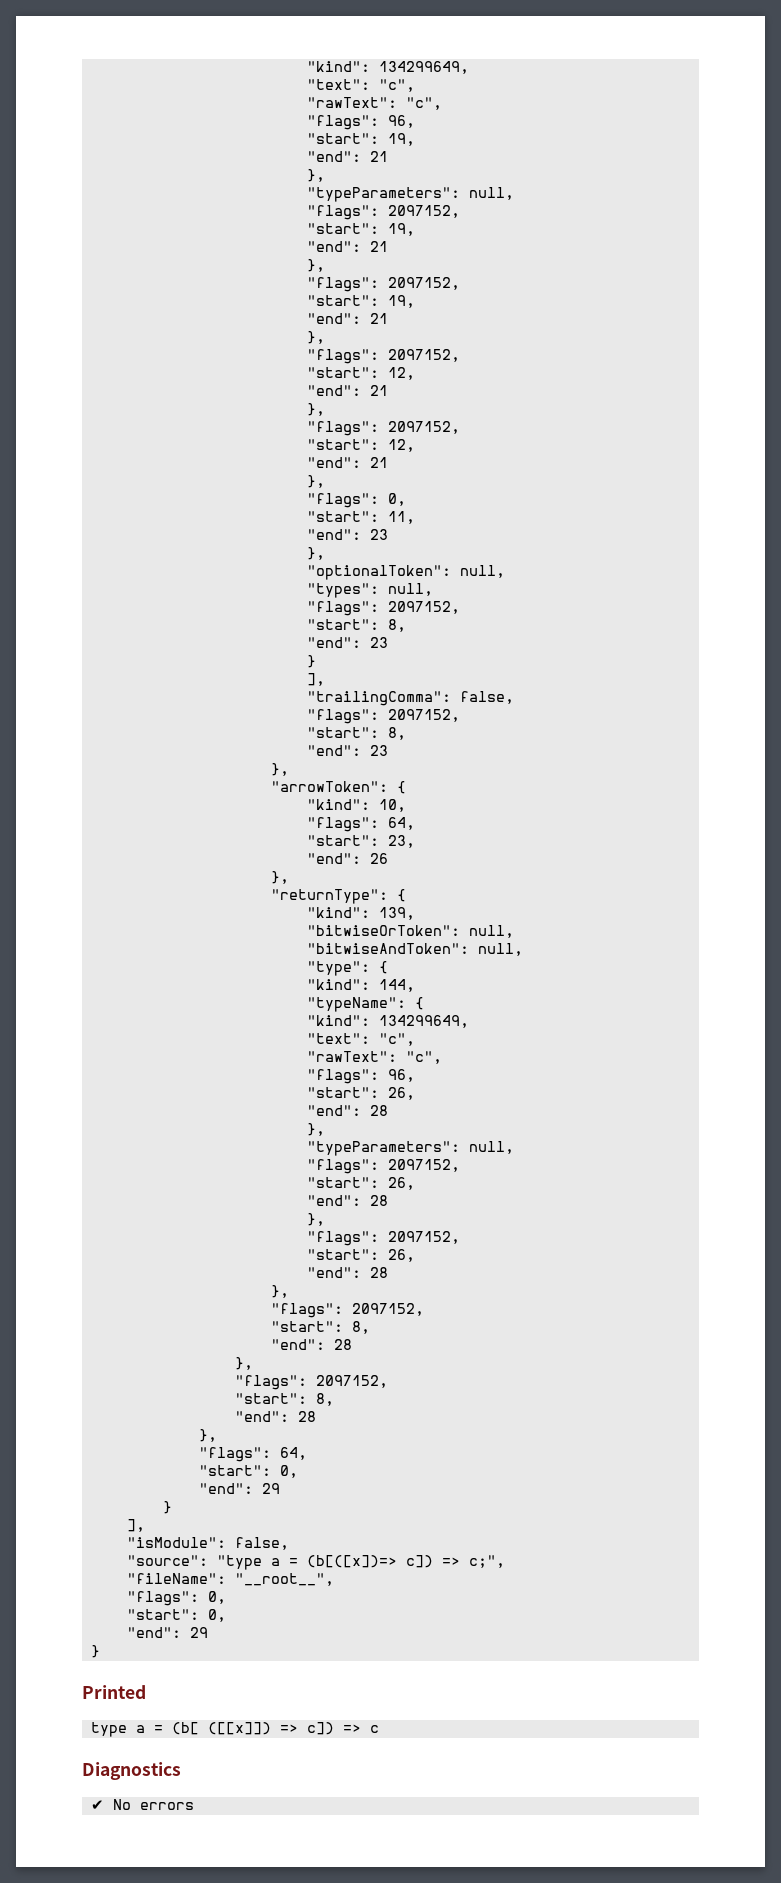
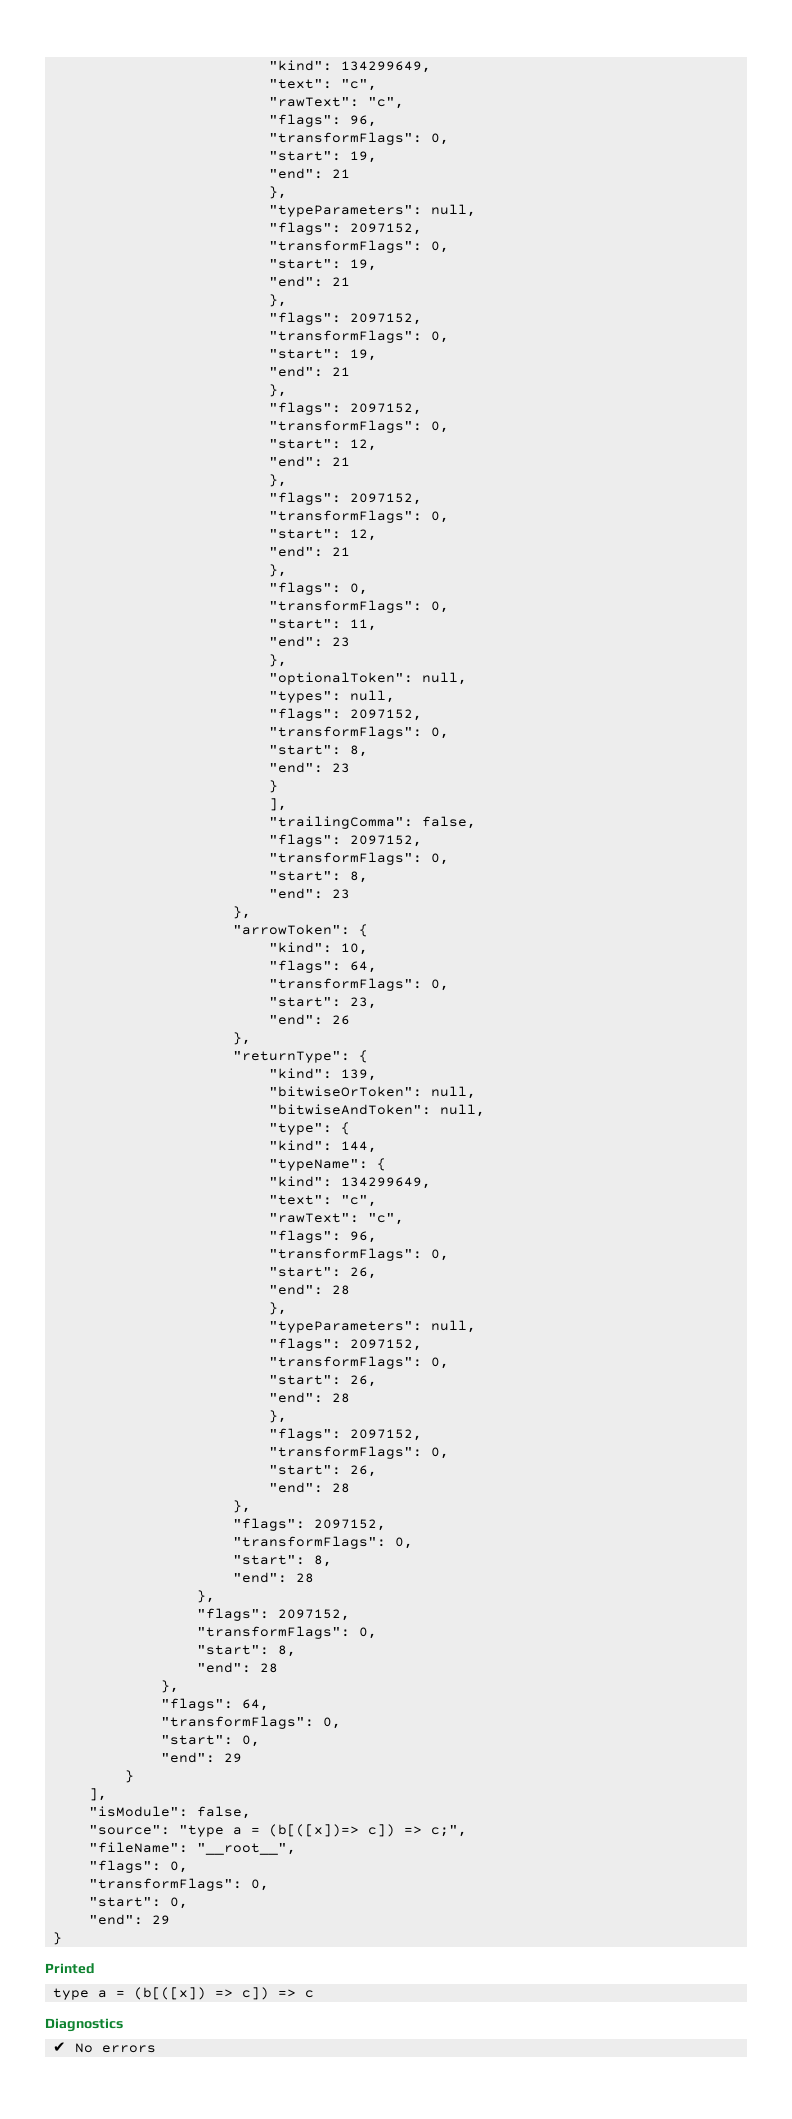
[307,61,469,74] [307,79,415,92] [307,97,442,110] [307,115,415,130] "kind": 134299649, // "text": "c", // "rawText": "c", // "flags": 96, -> [268,60,431,73] [268,79,377,91] [268,97,404,109] [268,114,377,127] [268,132,449,145] "kind": 134299649, // "text": "c", // "rawText": "c", // "flags": 96, // "transformFlags": 0,
[307,223,415,236] [307,241,388,252] [307,259,325,272] [307,277,460,292] [307,295,415,308] [307,313,388,324] [307,331,325,344] [307,349,460,364] "start": 19, // "end": 21 // }, // "flags": 2097152, // "start": 19, // "end": 21 // }, // "flags": 2097152, -> [268,240,449,253] [268,259,377,271] [268,276,350,287] [268,294,287,307] [268,312,422,325] [268,330,449,343] [268,349,377,361] [268,366,350,377] [268,384,287,397] [268,402,422,415] [268,420,449,433] "transformFlags": 0, // "start": 19, // "end": 21 // }, // "flags": 2097152, // "transformFlags": 0, // "start": 19, // "end": 21 // }, // "flags": 2097152, // "transformFlags": 0,
(460, 427) none -> [268,510,449,523] // "transformFlags": 0,
(406, 499) none -> [268,600,449,613] // "transformFlags": 0,
(460, 607) none -> [268,726,449,739] // "transformFlags": 0,
(460, 715) none -> [268,852,449,865] // "transformFlags": 0,
(415, 823) none -> [268,978,449,991] // "transformFlags": 0,
(415, 1075) none -> [268,1248,449,1261] // "transformFlags": 0,
[307,1177,415,1190] [307,1195,388,1206] [307,1213,325,1226] [307,1231,460,1246] [307,1249,415,1262] [307,1267,388,1278] [271,1285,289,1298] [271,1303,424,1318] "start": 26, // "end": 28 // }, // "flags": 2097152, // "start": 26, // "end": 28 // }, // "flags": 2097152, -> [268,1356,449,1369] [268,1375,377,1387] [268,1392,350,1403] [268,1410,287,1423] [268,1428,422,1441] [268,1446,449,1459] [268,1465,377,1477] [268,1482,350,1493] [232,1500,251,1513] [232,1518,386,1531] [232,1536,413,1549] "transformFlags": 0, // "start": 26, // "end": 28 // }, // "flags": 2097152, // "transformFlags": 0, // "start": 26, // "end": 28 // }, // "flags": 2097152, // "transformFlags": 0,
(388, 1381) none -> [196,1626,377,1639] // "transformFlags": 0,
(307, 1453) none -> [160,1716,341,1729] // "transformFlags": 0,
(226, 1597) none -> [88,1878,269,1891] // "transformFlags": 0,
[172,1722,271,1735] (b[ ([[x]]) -> [133,1987,206,2000] (b[([x])

